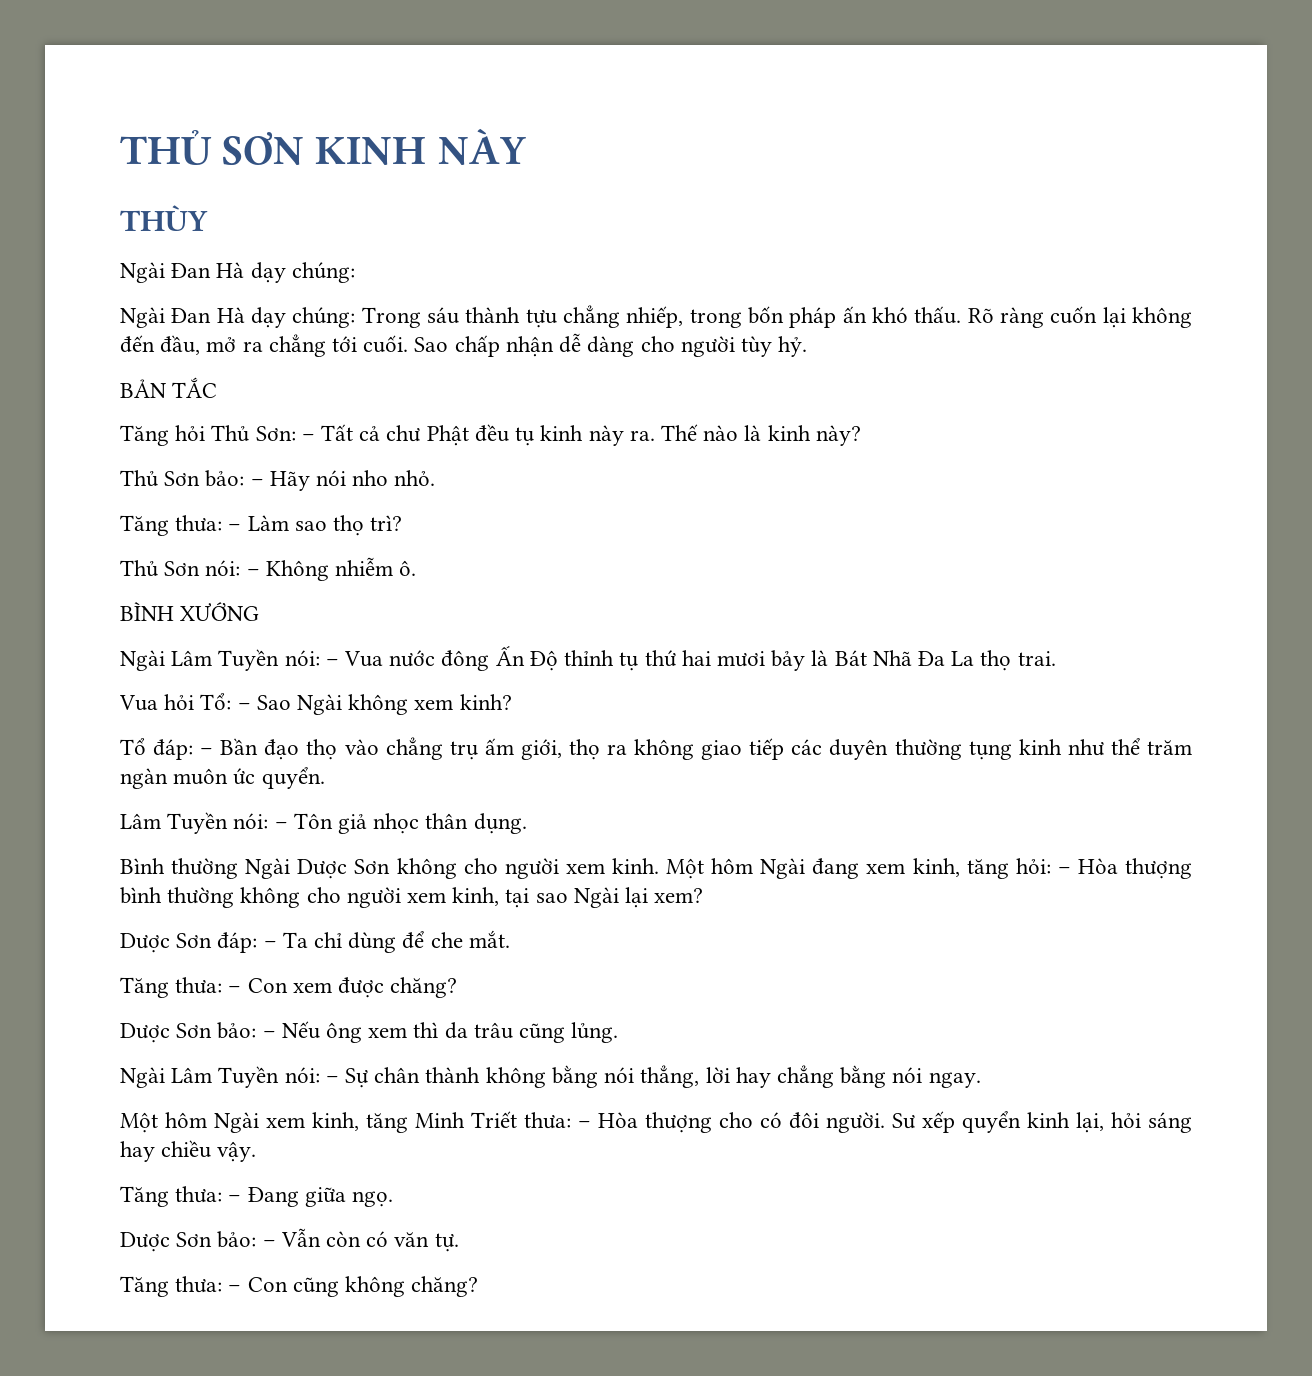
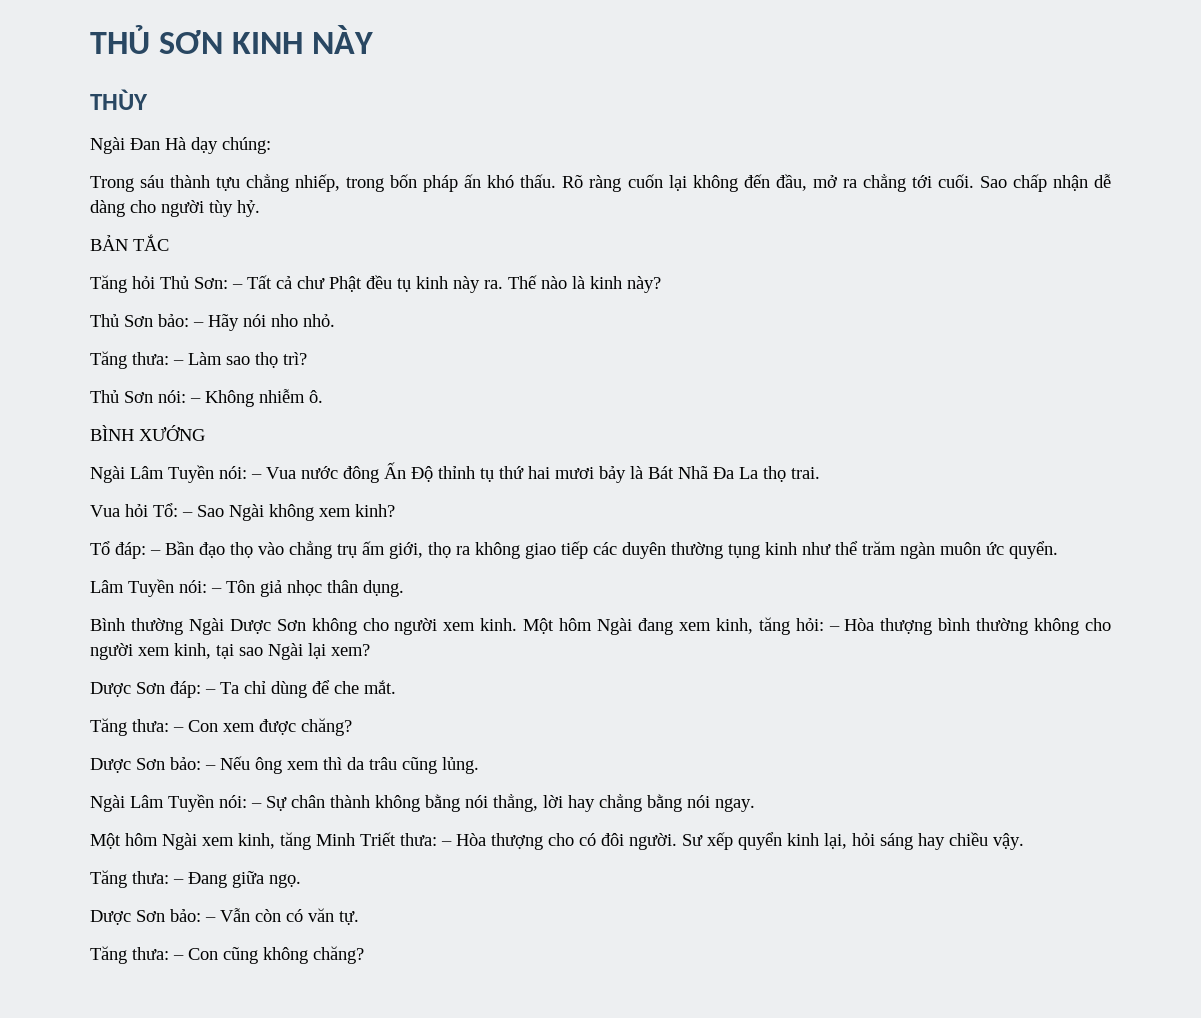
[120,307,356,328] Ngài Đan Hà dạy chúng: -> (271, 145) none

